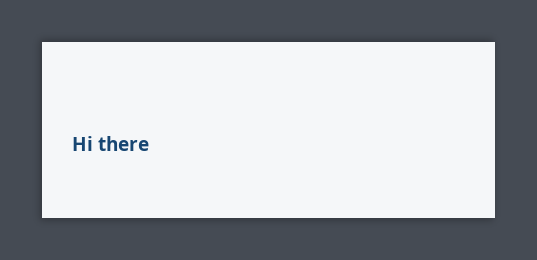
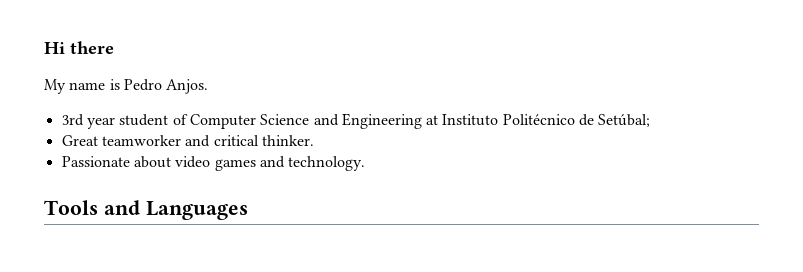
(150, 143) none -> [44,79,209,94] [61,113,651,129] [61,135,314,147] [61,156,366,171] [44,200,248,220] // My name is Pedro Anjos. // 3rd year student of Computer Science and Engineering at Instituto Politécnico de Setúbal; // Great teamworker and critical thinker. // Passionate about video games and technology. // Tools and Languages

